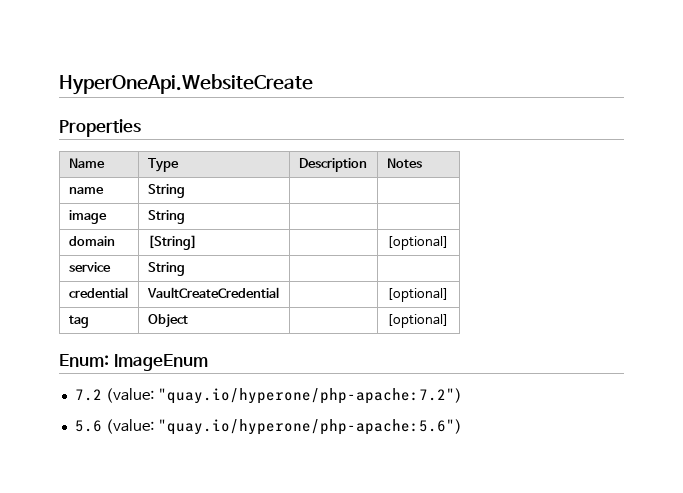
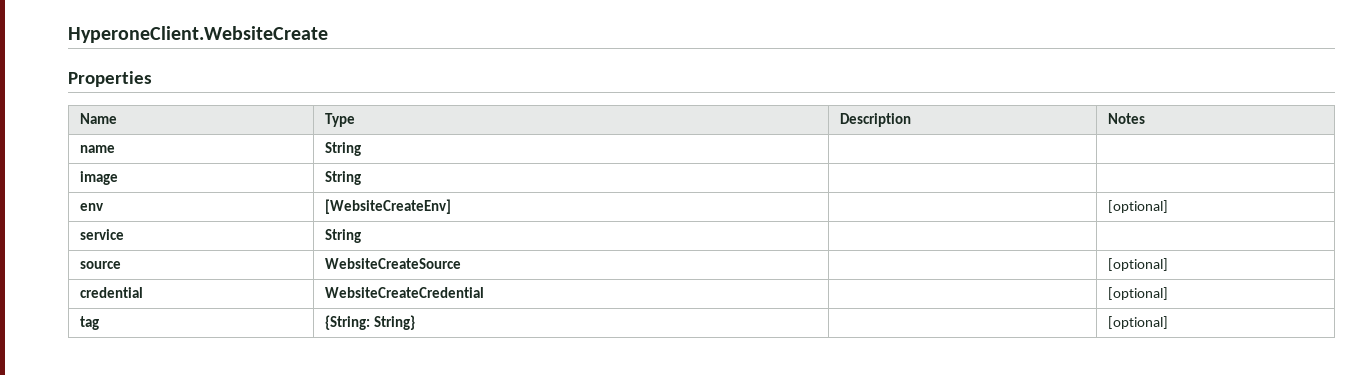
[59,74,313,95] HyperOneApi.WebsiteCreate -> [68,26,328,43] HyperoneClient.WebsiteCreate
[68,236,115,246] [147,235,197,250] domain | [String] -> [79,203,104,211] [324,199,451,214] env | [WebsiteCreateEnv]
(185, 269) none -> [79,261,121,269] [324,258,461,269] [1107,258,1168,271] // source | WebsiteCreateSource | | [optional]
[146,287,279,298] VaultCreateCredential -> [324,287,484,298] WebsiteCreateCredential
[147,314,188,328] [386,314,449,328] [59,354,208,371] [74,388,462,404] [74,419,462,435] Object | | [optional] // Enum: ImageEnum // 7.2 (value: "quay.io/hyperone/php-apache:7.2") // 5.6 (value: "quay.io/hyperone/php-apache:5.6") -> [324,315,415,330] [1107,316,1168,329] {String: String} | | [optional]

